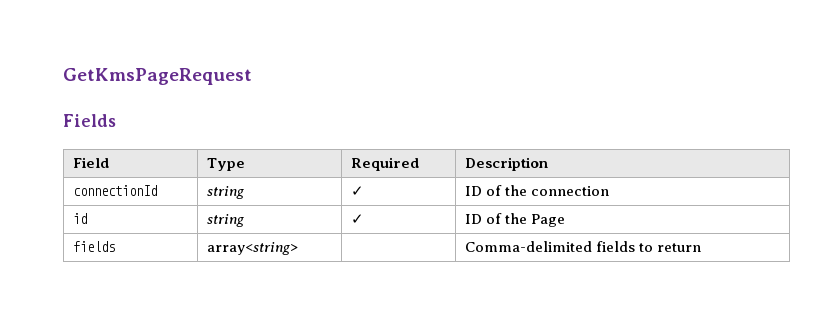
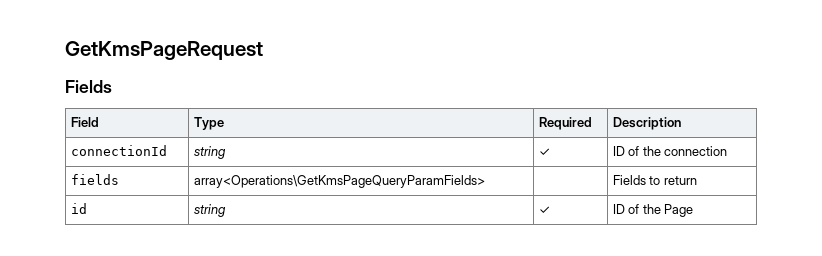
(610, 191) none -> [70,174,119,185] [193,175,485,188] [612,175,697,185] // fields | array<Operations\GetKmsPageQueryParamFields> | | Fields to return
[73,241,116,252] [207,242,299,255] [465,241,702,252] // fields | array<string> | | Comma-delimited fields to return -> (694, 210) none

